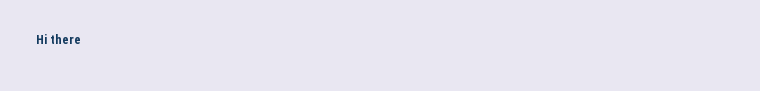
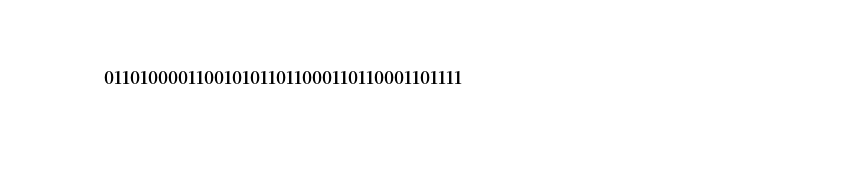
[36,34,82,44] Hi there -> [104,71,462,84] 0110100001100101011011000110110001101111

